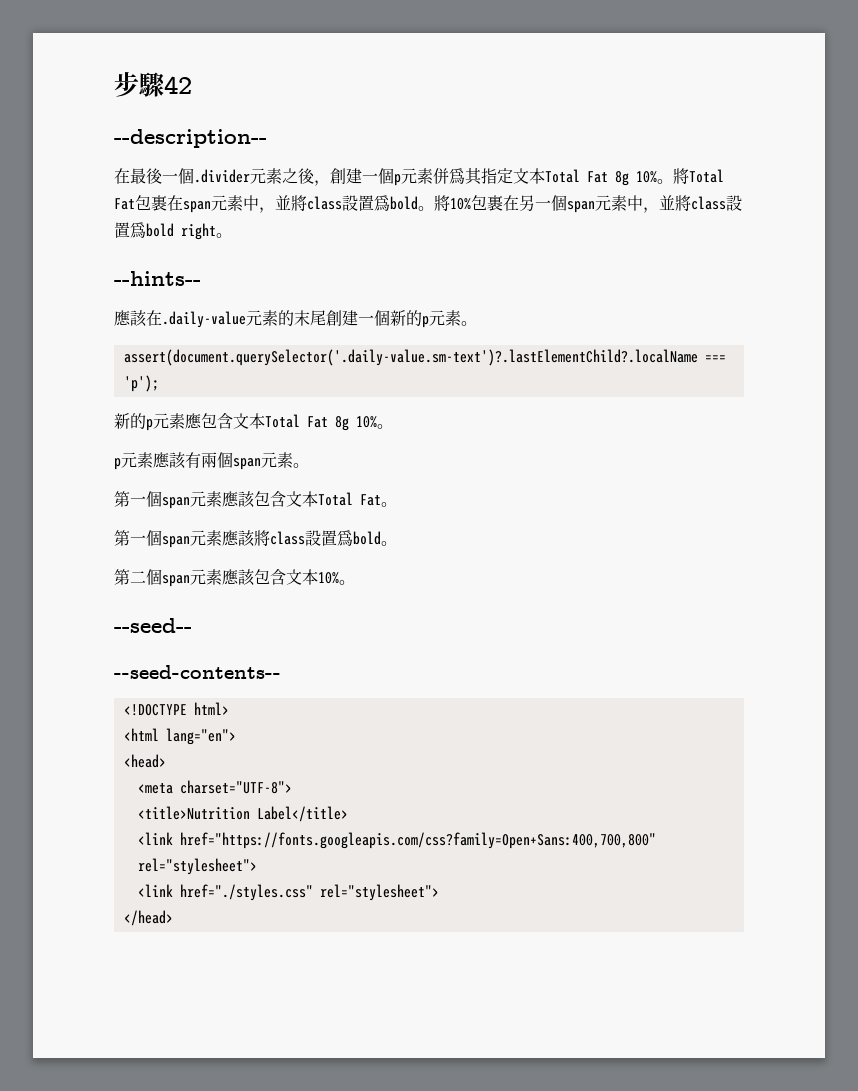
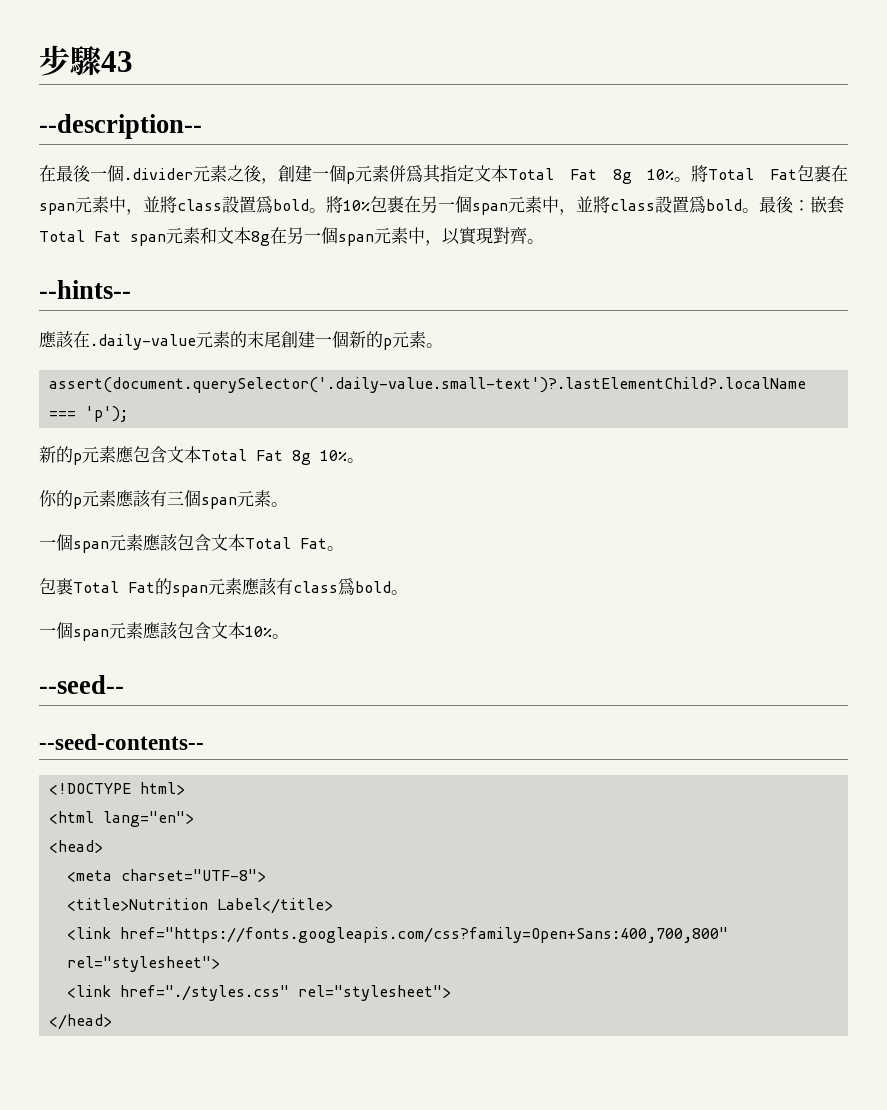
[164,76,192,94] 42 -> [101,51,133,72] 43
[181,223,216,240] right -> [742,196,844,214] [39,227,527,246] 。最後：嵌套Total Fat span元素和文本8g在另一個span元素中，以實現對齊
[123,349,698,366] assert(document.querySelector('.daily-value.sm-text')?.lastElementChild?.localName -> [49,377,807,393] assert(document.querySelector('.daily-value.small-text')?.lastElementChild?.localName
(393, 426) none -> [39,490,73,507] 你的
[201,452,217,468] 兩 -> [167,491,184,505] 三
[114,491,130,507] 第 -> (288, 504) none
[114,530,337,548] 第一個span元素應該將class設置 -> [39,578,338,597] 包裹Total Fat的span元素應該有class
[114,569,146,585] 第二 -> [39,627,56,637] 一

